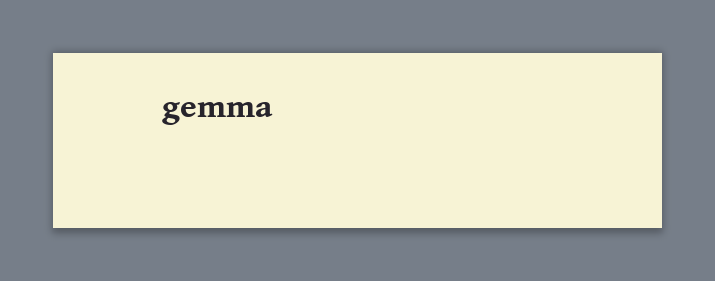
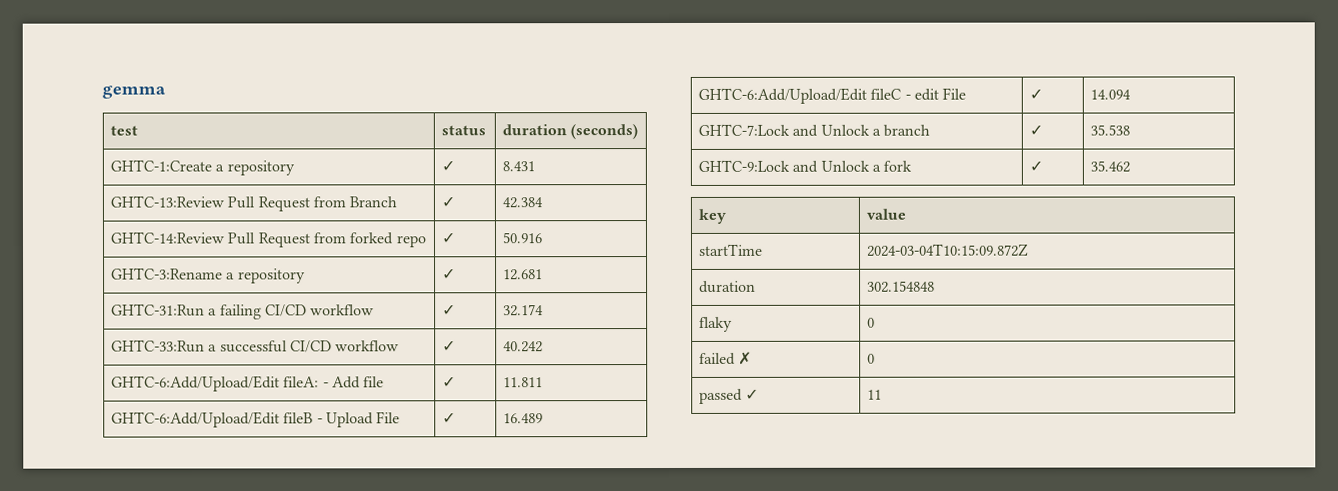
(273, 113) none -> [109,125,138,136] [440,125,486,136] [501,124,639,140] [109,159,295,176] [440,160,455,172] [501,161,535,172] [109,195,398,212] [440,196,455,208] [501,197,543,209] [109,231,427,248] [440,232,455,244] [501,232,542,244] [110,267,306,284] [441,268,456,280] [502,269,543,281] [110,303,375,320] [441,304,456,316] [502,304,544,317] [110,339,400,353] [441,340,456,352] [502,341,543,353] [110,375,385,392] [441,376,456,388] [502,377,543,388] [110,411,401,428] [441,412,456,424] [502,413,543,424] [697,87,967,104] [1028,88,1043,100] [1089,89,1131,100] [697,123,931,137] [1028,124,1043,136] [1089,124,1130,136] [697,159,913,173] [1028,160,1043,172] [1089,160,1130,173] [697,208,726,224] [865,208,906,220] [697,243,763,256] [865,243,1029,257] [698,280,756,293] [866,280,935,293] [698,316,733,332] [866,317,875,328] [698,351,753,365] [866,353,875,364] [698,388,760,404] [866,389,882,400] // test | status | duration (seconds) // GHTC-1:Create a repository | ✓ | 8.431 // GHTC-13:Review Pull Request from Branch | ✓ | 42.384 // GHTC-14:Review Pull Request from forked repo | ✓ | 50.916 // GHTC-3:Rename a repository | ✓ | 12.681 // GHTC-31:Run a failing CI/CD workflow | ✓ | 32.174 // GHTC-33:Run a successful CI/CD workflow | ✓ | 40.242 // GHTC-6:Add/Upload/Edit fileA: - Add file | ✓ | 11.811 // GHTC-6:Add/Upload/Edit fileB - Upload File | ✓ | 16.489 // GHTC-6:Add/Upload/Edit fileC - edit File | ✓ | 14.094 // GHTC-7:Lock and Unlock a branch | ✓ | 35.538 // GHTC-9:Lock and Unlock a fork | ✓ | 35.462 // key | value // startTime | 2024-03-04T10:15:09.872Z // duration | 302.154848 // flaky | 0 // failed ✗ | 0 // passed ✓ | 11

